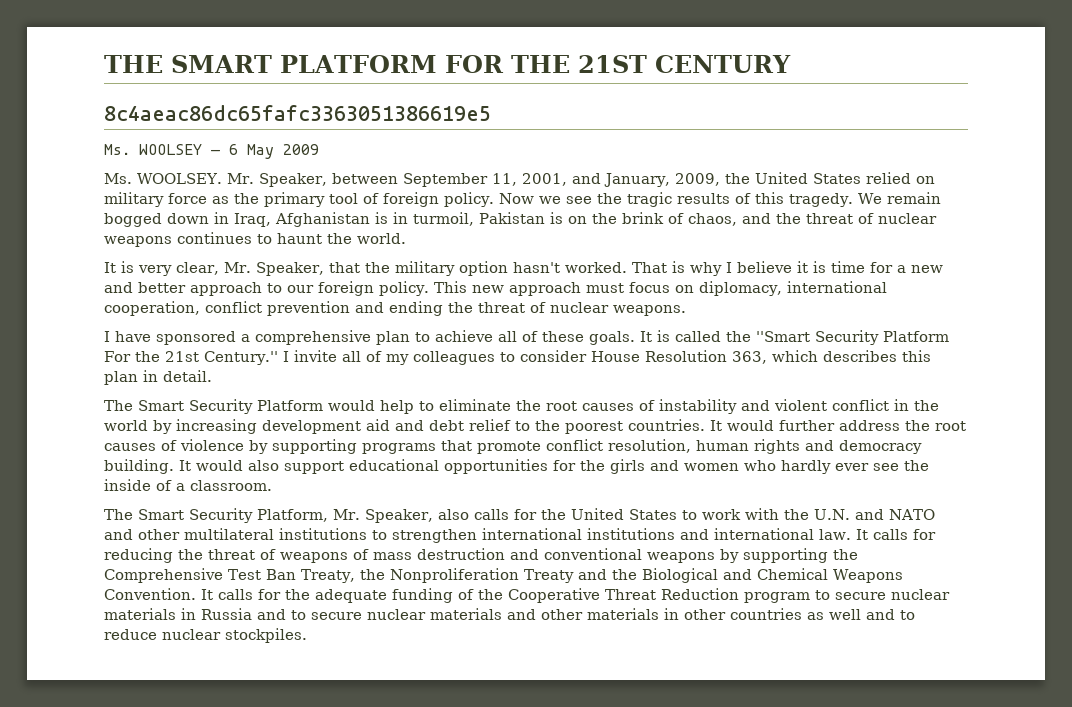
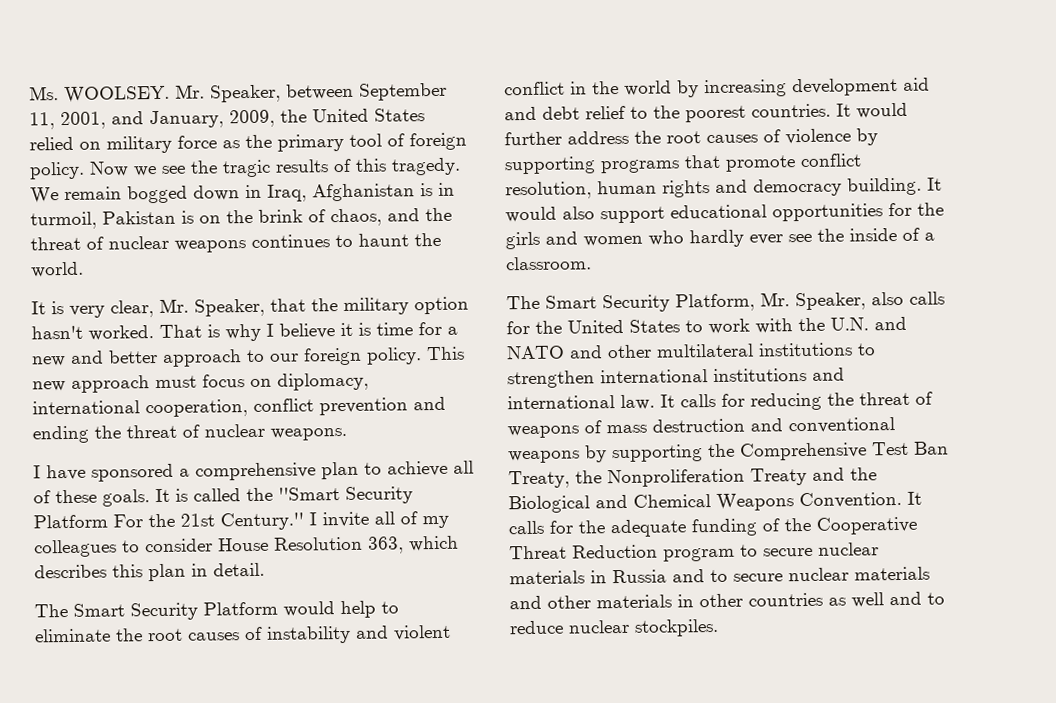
[104,55,791,73] [104,105,491,121] [104,144,319,159] THE SMART PLATFORM FOR THE 21ST CENTURY // 8c4aeac86dc65fafc3363051386619e5 // Ms. WOOLSEY — 6 May 2009 // -> (29, 93) none

